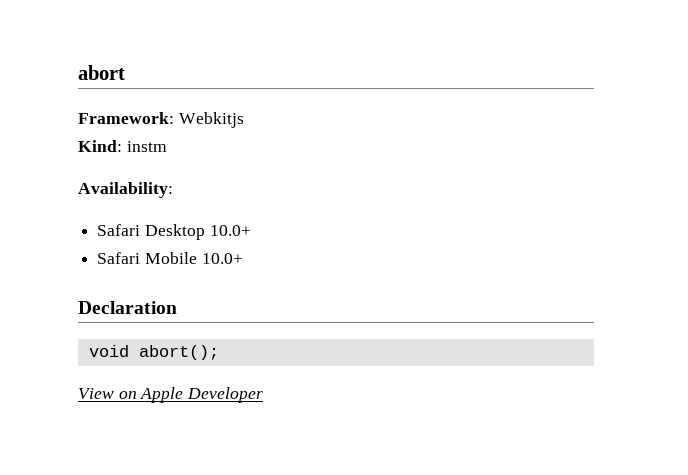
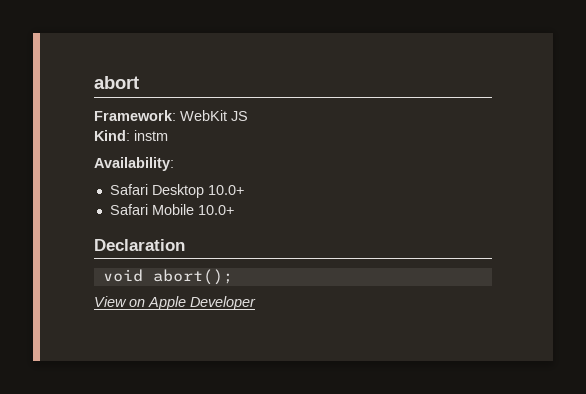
[178,112,244,128] Webkitjs -> [180,110,248,121] WebKit JS

